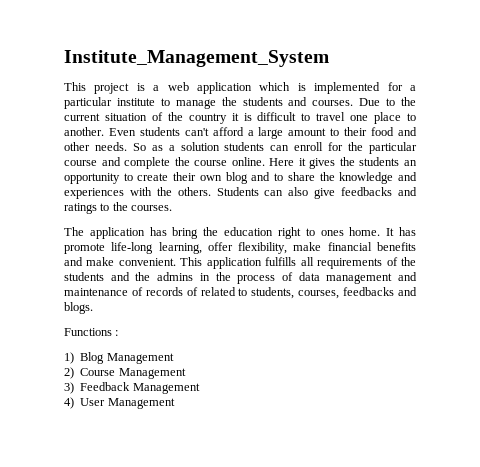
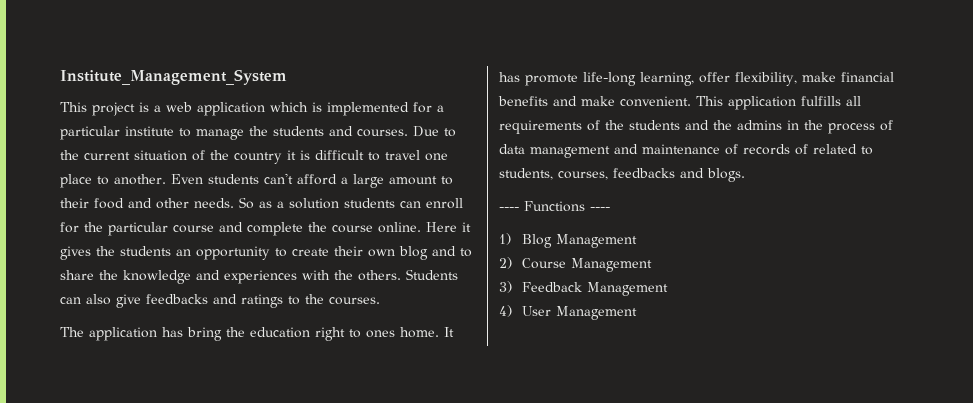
[64,328,119,336] Functions : -> [499,201,610,212] ---- Functions ----

